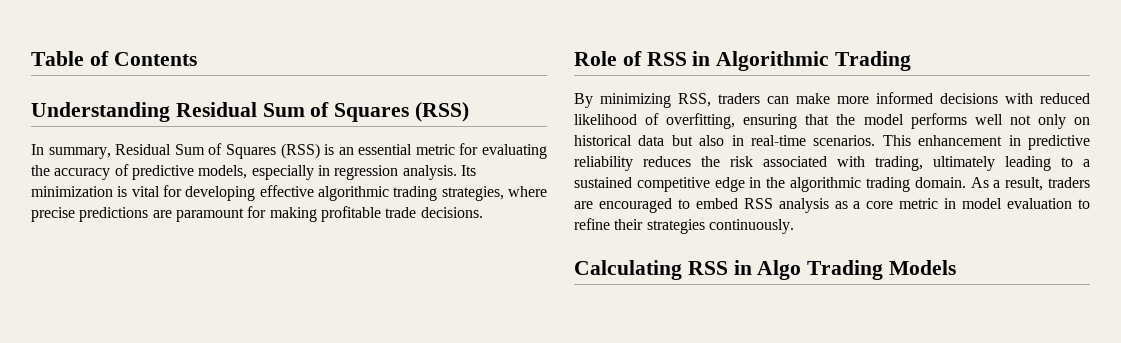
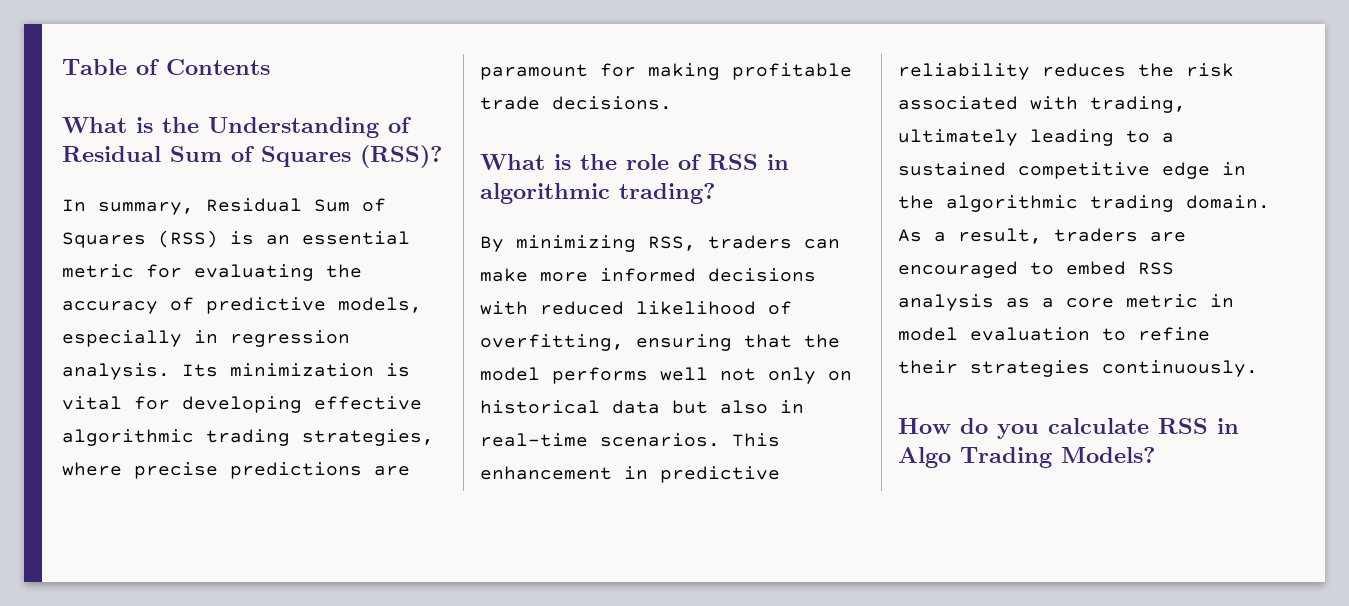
[31,102,470,122] Understanding Residual Sum of Squares (RSS) -> [62,117,412,138] [62,145,442,168] What is the Understanding of Residual Sum of Squares (RSS)?
[574,51,617,66] Role -> [480,154,669,170] What is the role
[716,51,912,71] Algorithmic Trading -> [480,183,715,204] algorithmic trading?
[574,260,682,280] Calculating -> [898,418,1149,439] How do you calculate
[889,260,957,275] Models -> [1061,447,1155,463] Models?

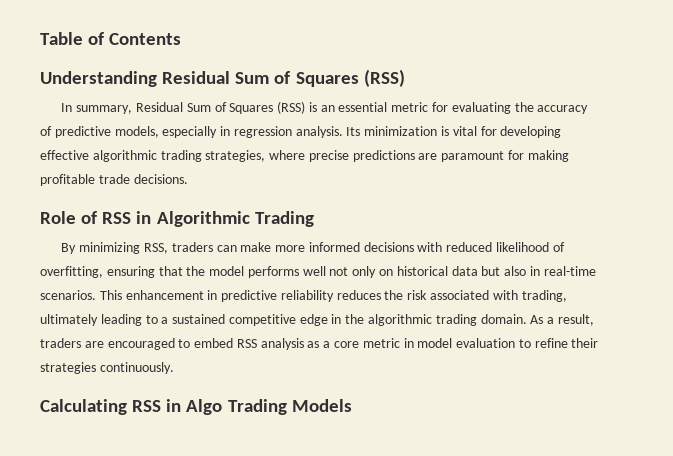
[62,117,412,138] [62,145,442,168] What is the Understanding of Residual Sum of Squares (RSS)? -> [40,69,405,87] Understanding Residual Sum of Squares (RSS)
[480,154,669,170] What is the role -> [40,211,76,224] Role
[480,183,715,204] algorithmic trading? -> [156,211,314,227] Algorithmic Trading
[898,418,1149,439] How do you calculate -> [40,399,127,415] Calculating
[1061,447,1155,463] Models? -> [291,399,352,412] Models

